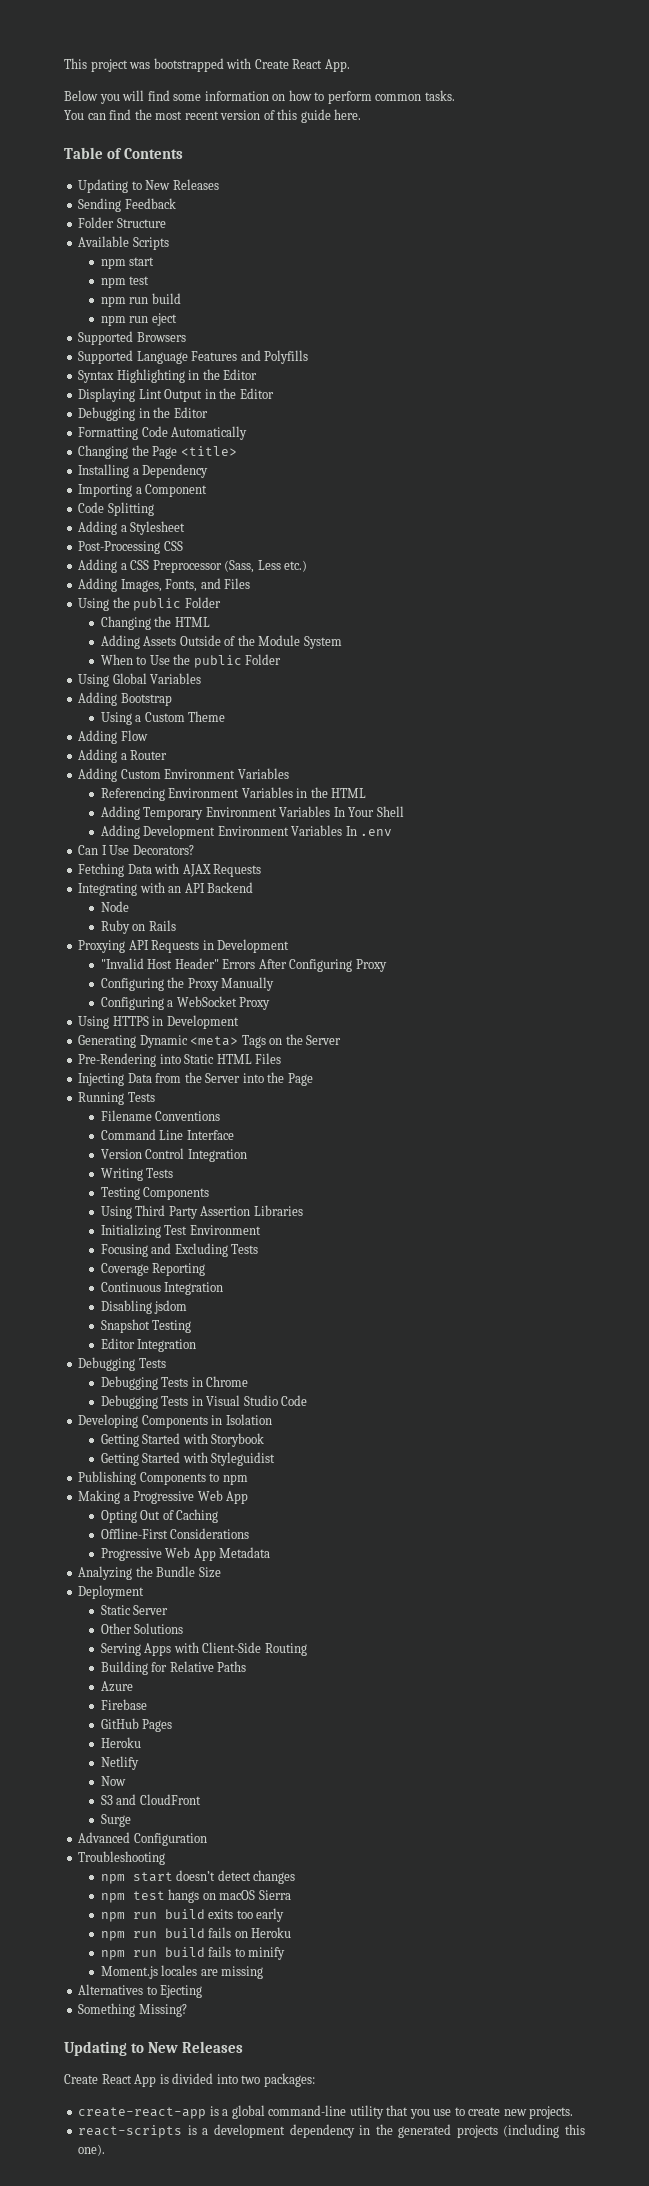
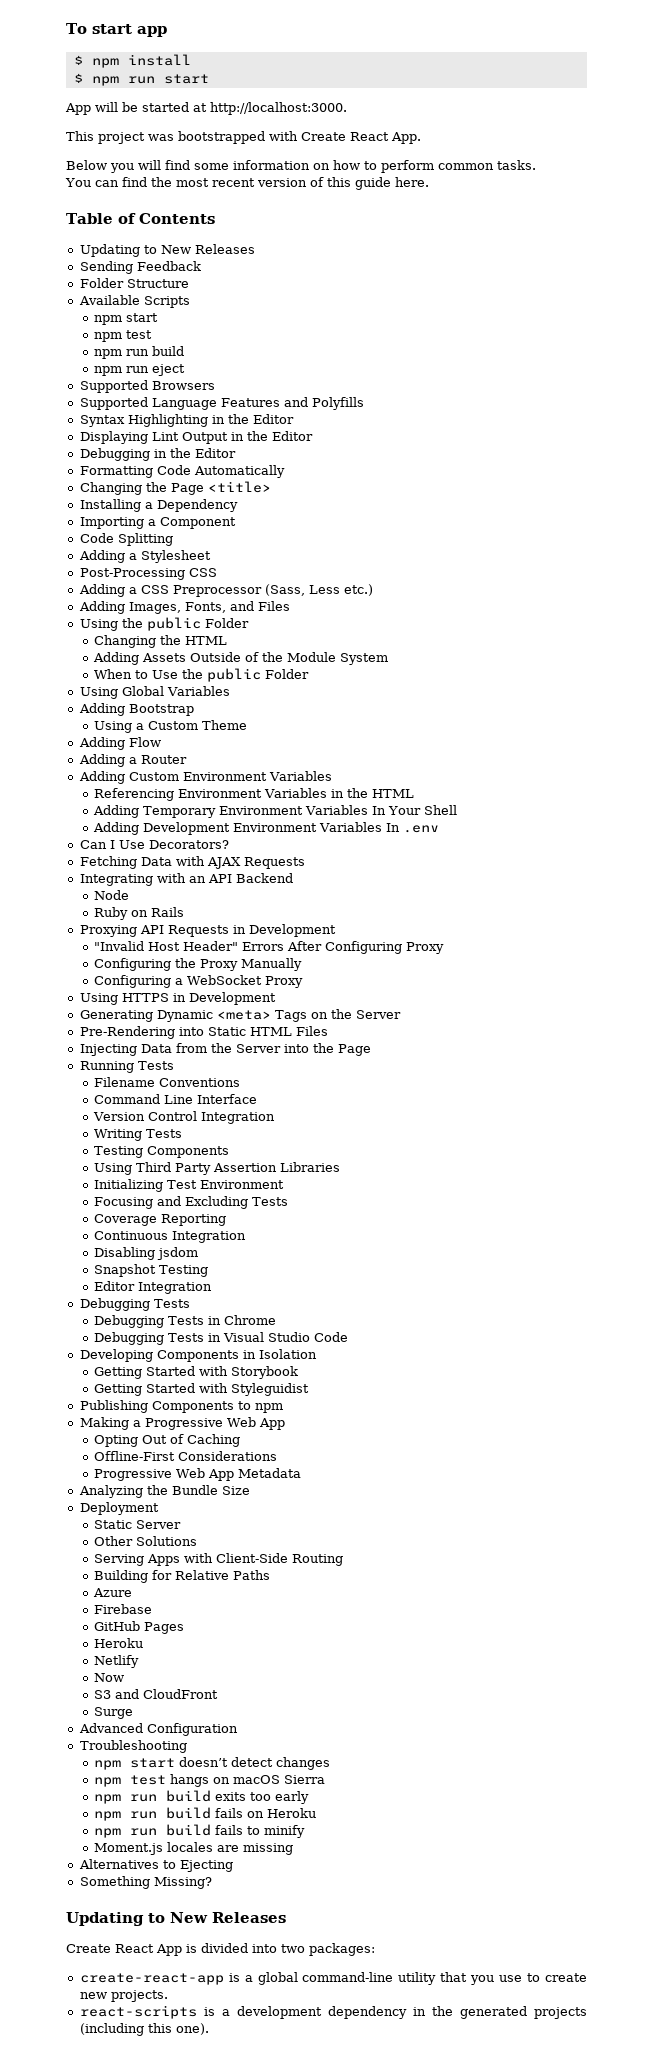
(64, 63) none -> [66,23,167,37] [73,54,191,68] [73,73,209,86] [65,102,347,115] To start app // $ npm install // $ npm run start // App will be started at http://localhost:3000. //

